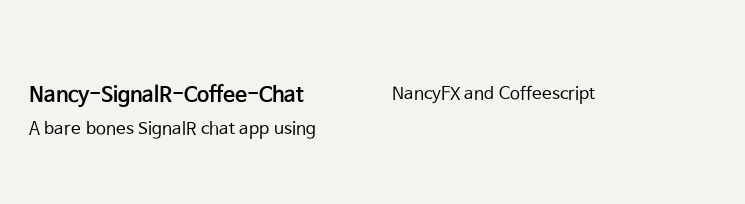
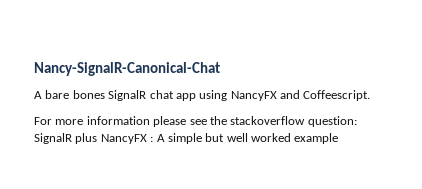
[29,84,304,108] Nancy-SignalR-Coffee-Chat -> [34,62,220,76] Nancy-SignalR-Canonical-Chat
[498,85,595,104] Coffeescript -> [303,90,371,101] [34,116,357,127] [34,133,339,144] Coffeescript. // For more information please see the stackoverflow question: SignalR plus NancyFX : A simple but well worked example

